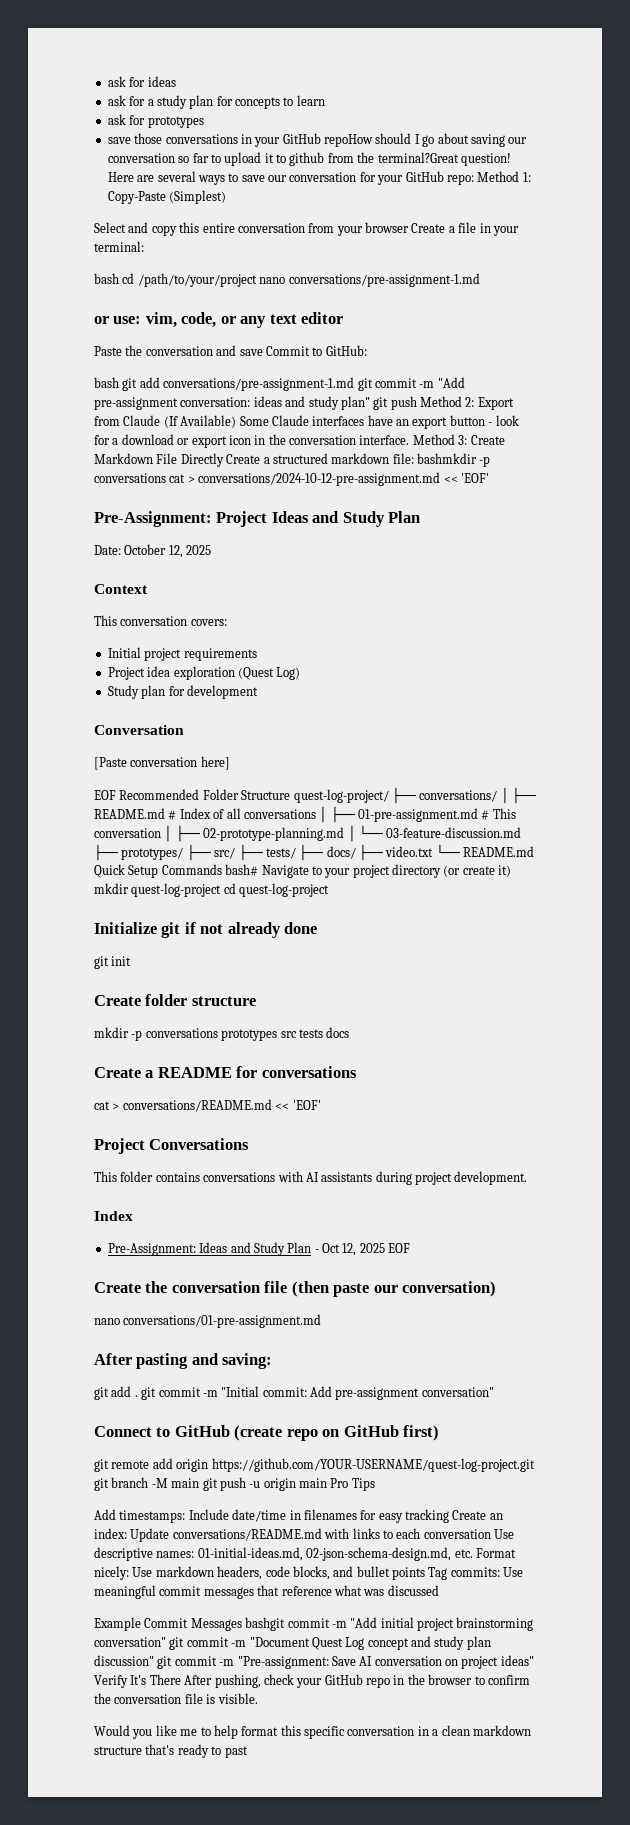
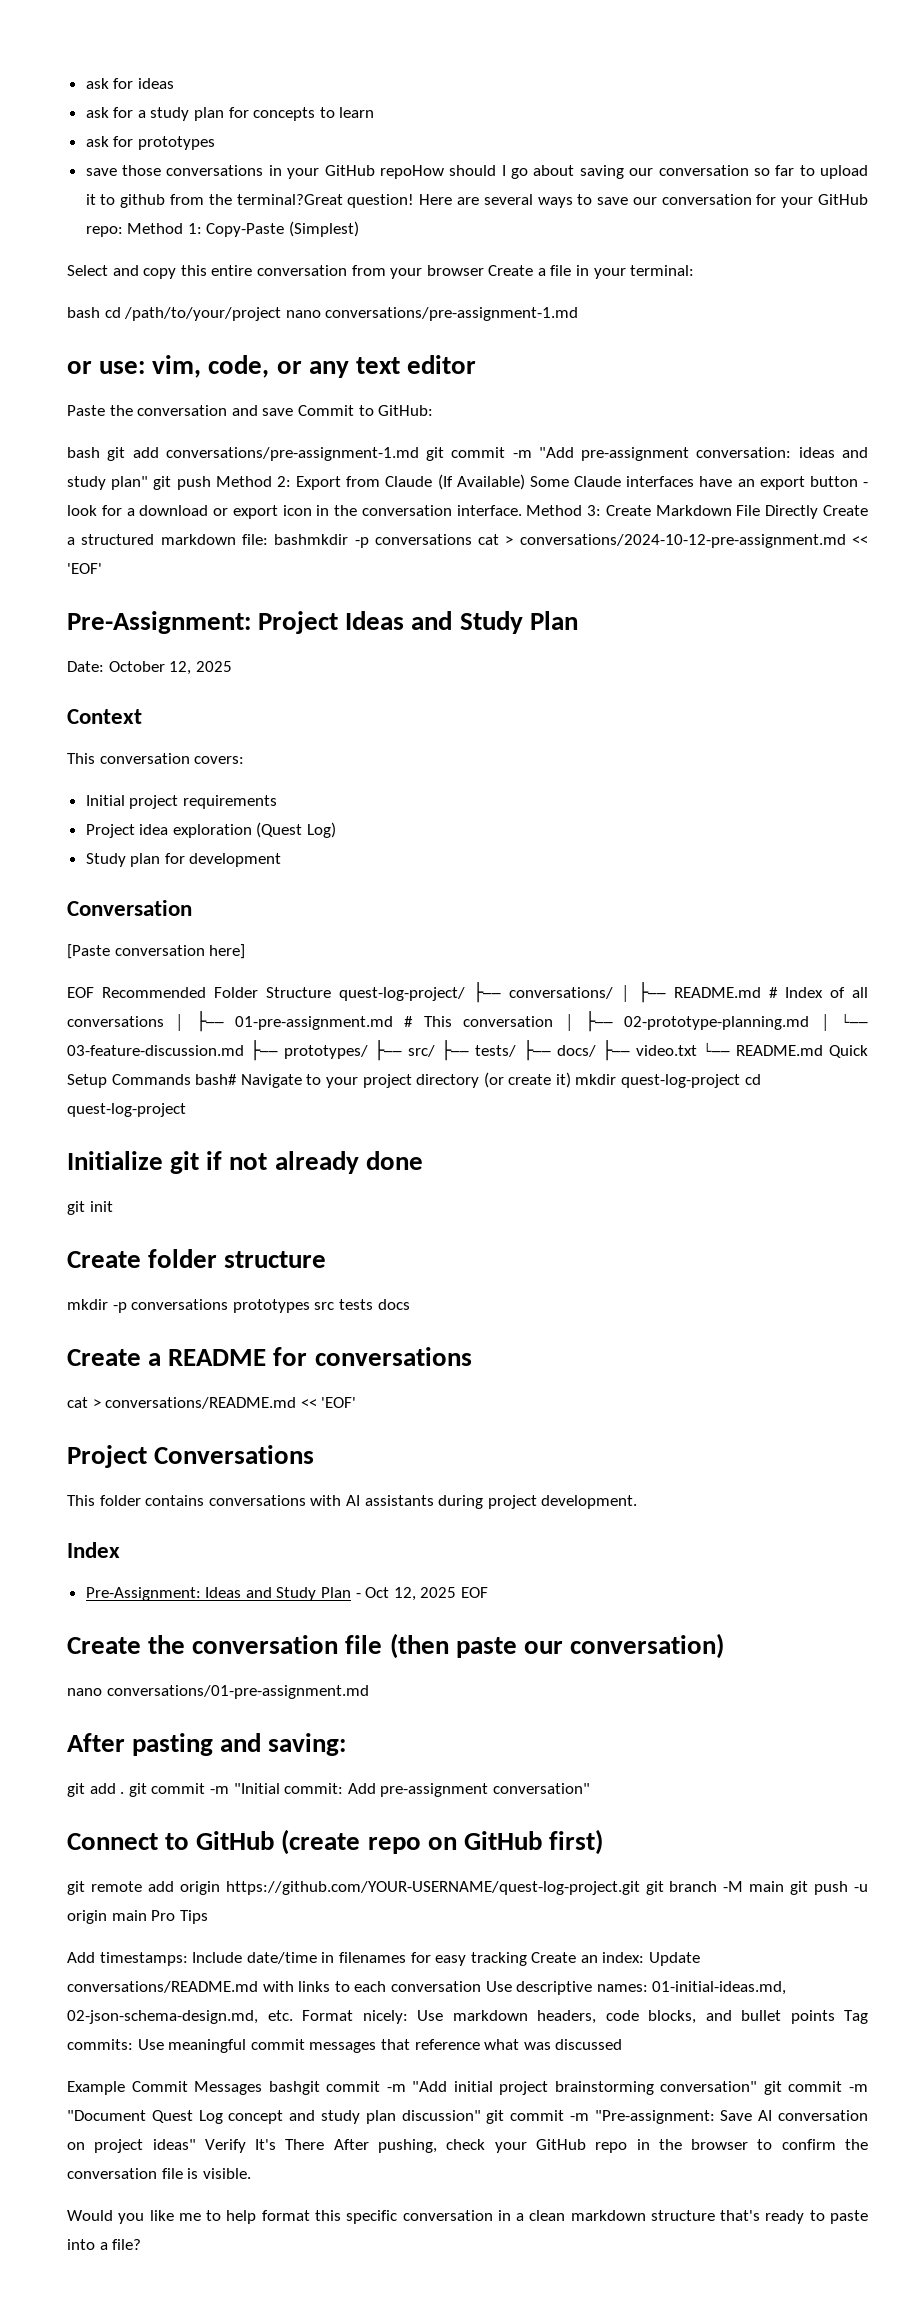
[224,1746,248,1758] past -> [830,2210,869,2224] [67,2239,142,2250] paste into a file?

